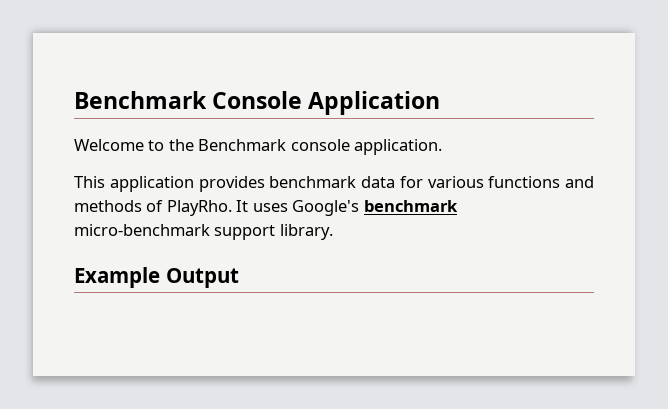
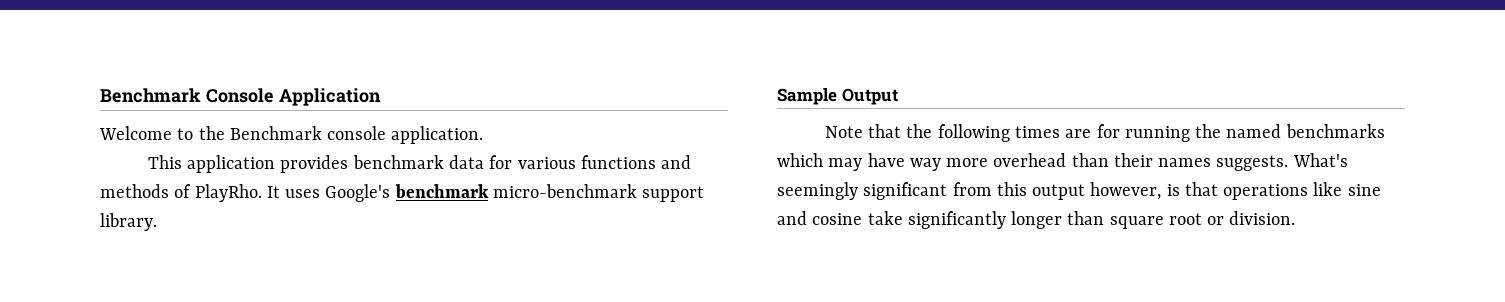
[74,267,160,288] Example -> [777,88,837,105] Sample
(239, 278) none -> [824,124,1385,142] [777,153,1348,171] [777,182,1381,200] [777,211,1296,229] // Note that the following times are for running the named benchmarks which may have way more overhead than their names suggests. What's seemingly significant from this output however, is that operations like sine and cosine take significantly longer than square root or division.

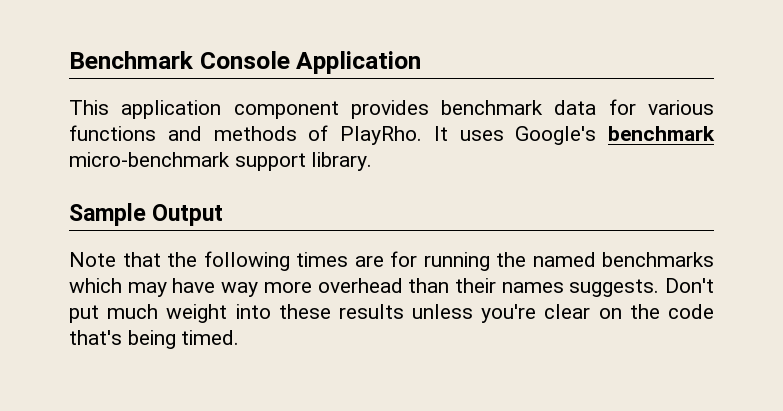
[99,126,484,144] // Welcome to the Benchmark console application. -> (422, 62) none
(276, 164) none -> [233,101,339,119] component
[1292,153,1348,167] [777,182,1381,200] [777,211,1296,229] What's seemingly significant from this output however, is that operations like sine and cosine take significantly longer than square root or division. -> [665,278,714,293] [69,304,714,323] [69,330,240,349] Don't put much weight into these results unless you're clear on the code that's being timed.

